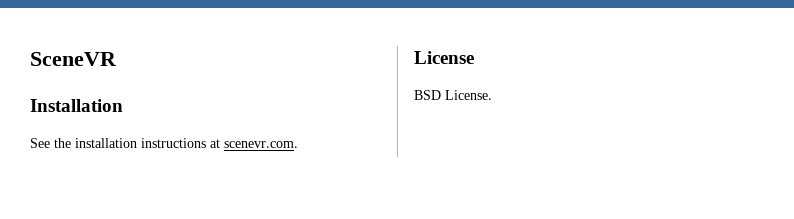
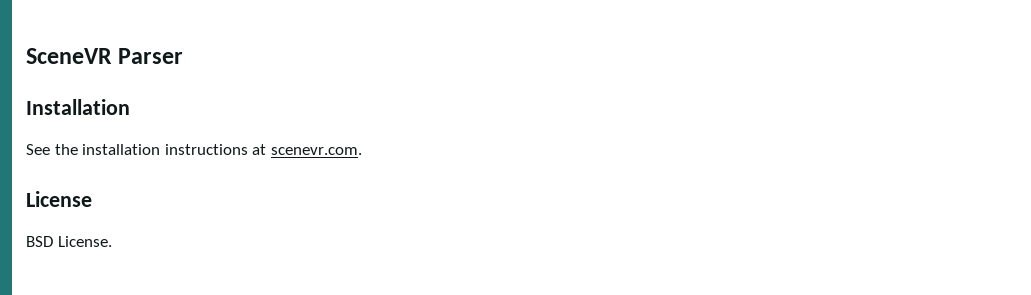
(117, 59) none -> [118,48,184,64] Parser

